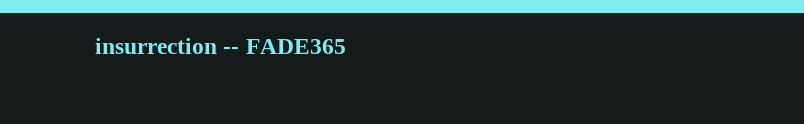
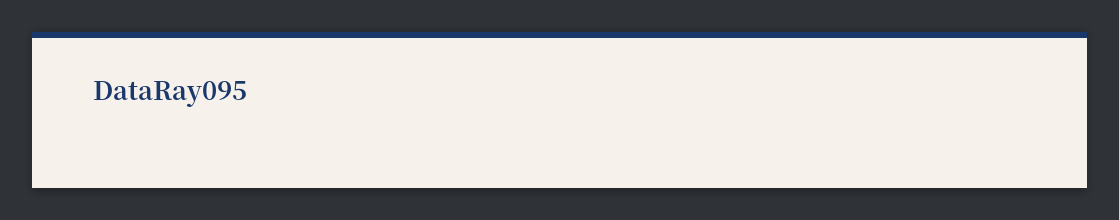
[95,38,346,54] insurrection -- FADE365 -> [93,81,247,107] DataRay095

